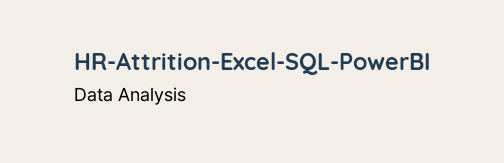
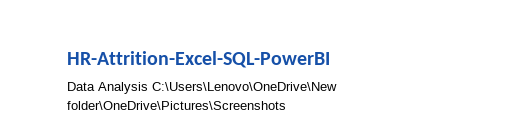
(186, 96) none -> [152,82,337,91] [67,101,286,110] C:\Users\Lenovo\OneDrive\New folder\OneDrive\Pictures\Screenshots

